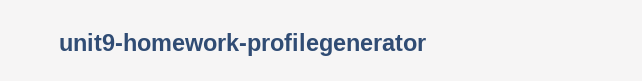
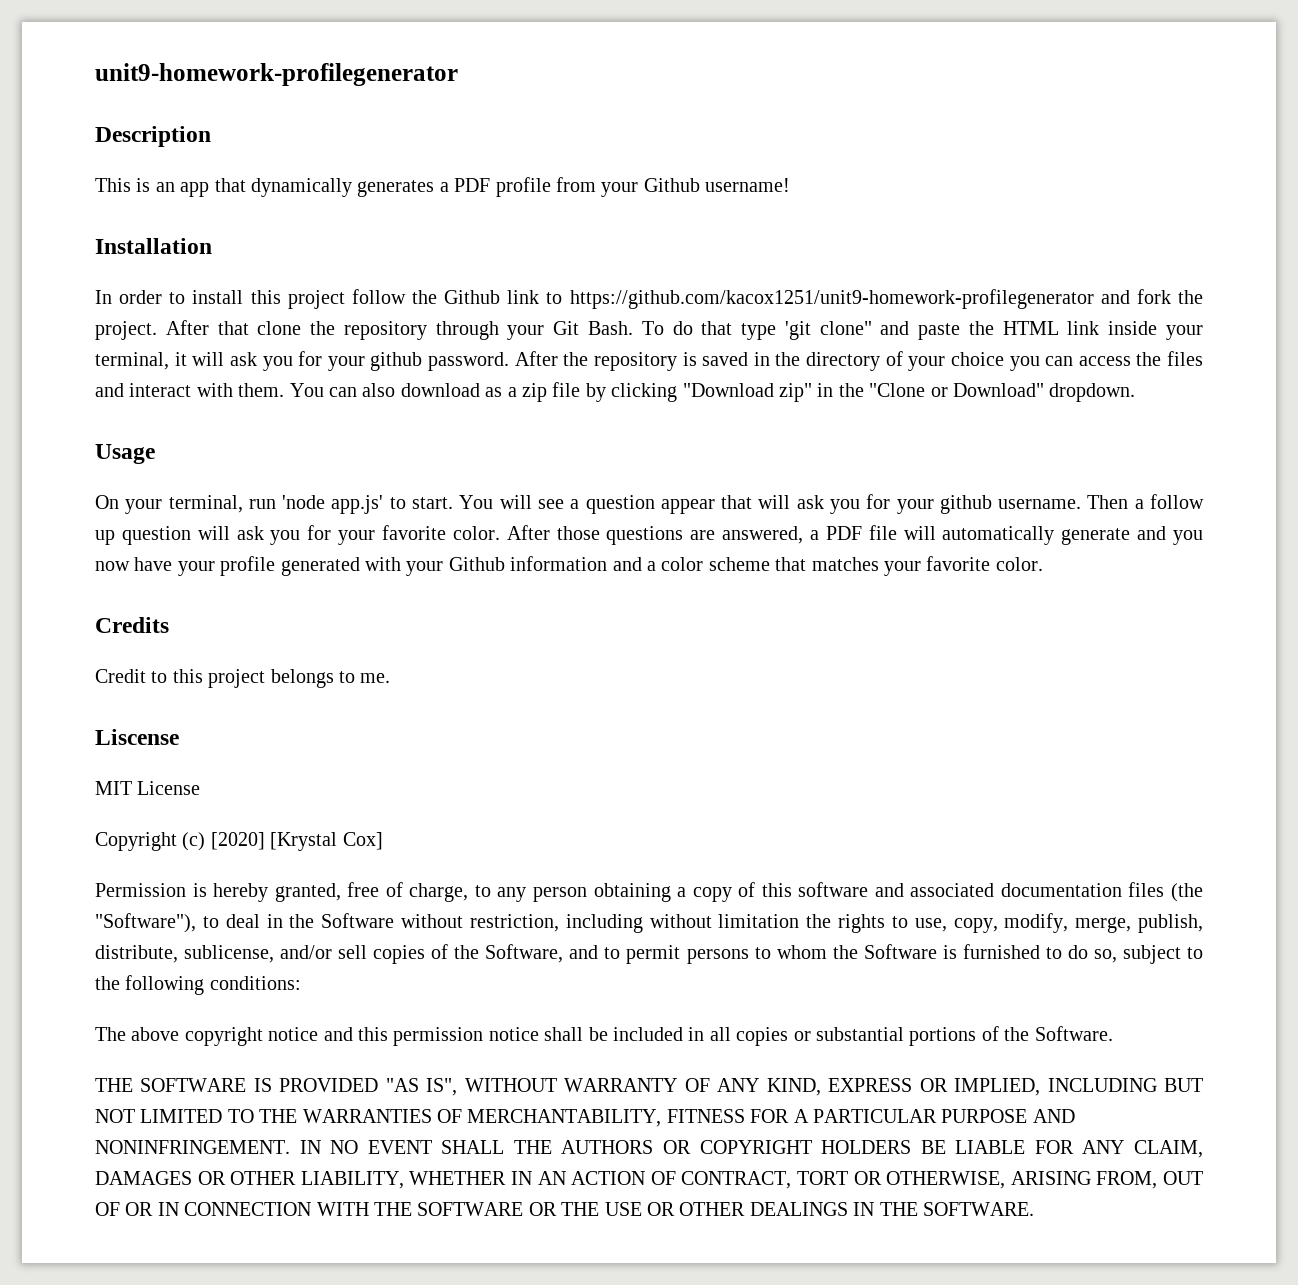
(426, 44) none -> [95,126,211,147] [95,177,791,197] [95,238,212,254] [95,289,1203,309] [95,320,1203,340] [95,351,1203,371] [95,382,1136,402] [95,444,155,464] [95,494,1204,514] [95,525,1204,545] [95,556,1043,576] [95,617,169,633] [95,669,391,688] [95,729,179,745] [95,781,201,795] [95,832,383,851] [95,882,1203,902] [95,913,1204,933] [95,944,1203,964] [95,975,301,995] [95,1026,1113,1046] [95,1078,1203,1096] [95,1109,1075,1127] [95,1140,1203,1158] [95,1171,1203,1189] [95,1202,1034,1216] // Description // This is an app that dynamically generates a PDF profile from your Github username! // Installation // In order to install this project follow the Github link to https://github.com/kacox1251/unit9-homework-profilegenerator and fork the project. After that clone the repository through your Git Bash. To do that type 'git clone" and paste the HTML link inside your terminal, it will ask you for your github password. After the repository is saved in the directory of your choice you can access the files and interact with them. You can also download as a zip file by clicking "Download zip" in the "Clone or Download" dropdown. // Usage // On your terminal, run 'node app.js' to start. You will see a question appear that will ask you for your github username. Then a follow up question will ask you for your favorite color. After those questions are answered, a PDF file will automatically generate and you now have your profile generated with your Github information and a color scheme that matches your favorite color. // Credits // Credit to this project belongs to me. // Liscense // MIT License // Copyright (c) [2020] [Krystal Cox] // Permission is hereby granted, free of charge, to any person obtaining a copy of this software and associated documentation files (the "Software"), to deal in the Software without restriction, including without limitation the rights to use, copy, modify, merge, publish, distribute, sublicense, and/or sell copies of the Software, and to permit persons to whom the Software is furnished to do so, subject to the following conditions: // The above copyright notice and this permission notice shall be included in all copies or substantial portions of the Software. // THE SOFTWARE IS PROVIDED "AS IS", WITHOUT WARRANTY OF ANY KIND, EXPRESS OR IMPLIED, INCLUDING BUT NOT LIMITED TO THE WARRANTIES OF MERCHANTABILITY, FITNESS FOR A PARTICULAR PURPOSE AND NONINFRINGEMENT. IN NO EVENT SHALL THE AUTHORS OR COPYRIGHT HOLDERS BE LIABLE FOR ANY CLAIM, DAMAGES OR OTHER LIABILITY, WHETHER IN AN ACTION OF CONTRACT, TORT OR OTHERWISE, ARISING FROM, OUT OF OR IN CONNECTION WITH THE SOFTWARE OR THE USE OR OTHER DEALINGS IN THE SOFTWARE.

